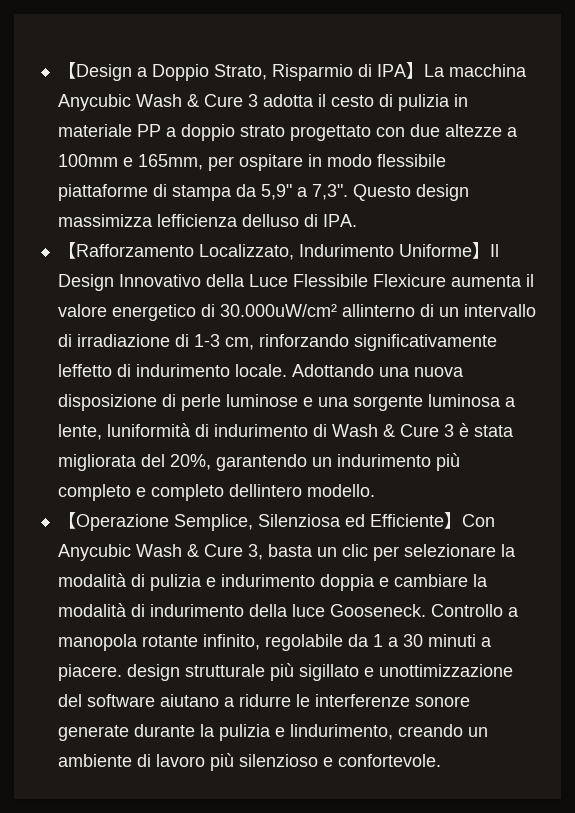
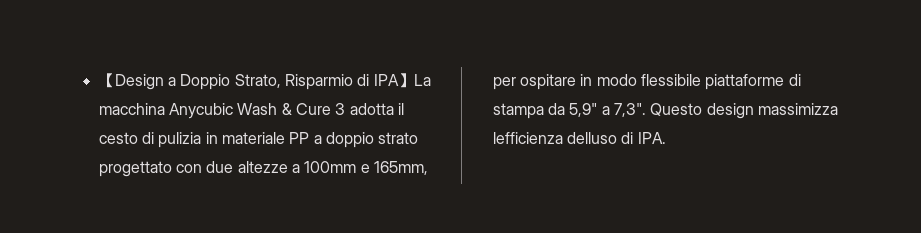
[57,242,499,260] [57,274,534,291] [57,304,536,321] [57,334,497,351] [57,364,464,377] [57,394,516,411] [57,423,514,440] [57,453,460,471] [57,484,375,501] [57,512,495,531] [57,544,516,561] [57,573,488,591] [57,603,519,617] [57,634,492,651] [57,663,513,681] [57,694,470,707] [57,724,488,741] [57,753,441,771] // 【Rafforzamento Localizzato, Indurimento Uniforme】Il Design Innovativo della Luce Flessibile Flexicure aumenta il valore energetico di 30.000uW/cm² allinterno di un intervallo di irradiazione di 1-3 cm, rinforzando significativamente leffetto di indurimento locale. Adottando una nuova disposizione di perle luminose e una sorgente luminosa a lente, luniformità di indurimento di Wash & Cure 3 è stata migliorata del 20%, garantendo un indurimento più completo e completo dellintero modello. // 【Operazione Semplice, Silenziosa ed Efficiente】Con Anycubic Wash & Cure 3, basta un clic per selezionare la modalità di pulizia e indurimento doppia e cambiare la modalità di indurimento della luce Gooseneck. Controllo a manopola rotante infinito, regolabile da 1 a 30 minuti a piacere. design strutturale più sigillato e unottimizzazione del software aiutano a ridurre le interferenze sonore generate durante la pulizia e lindurimento, creando un ambiente di lavoro più silenzioso e confortevole. -> (666, 138) none

